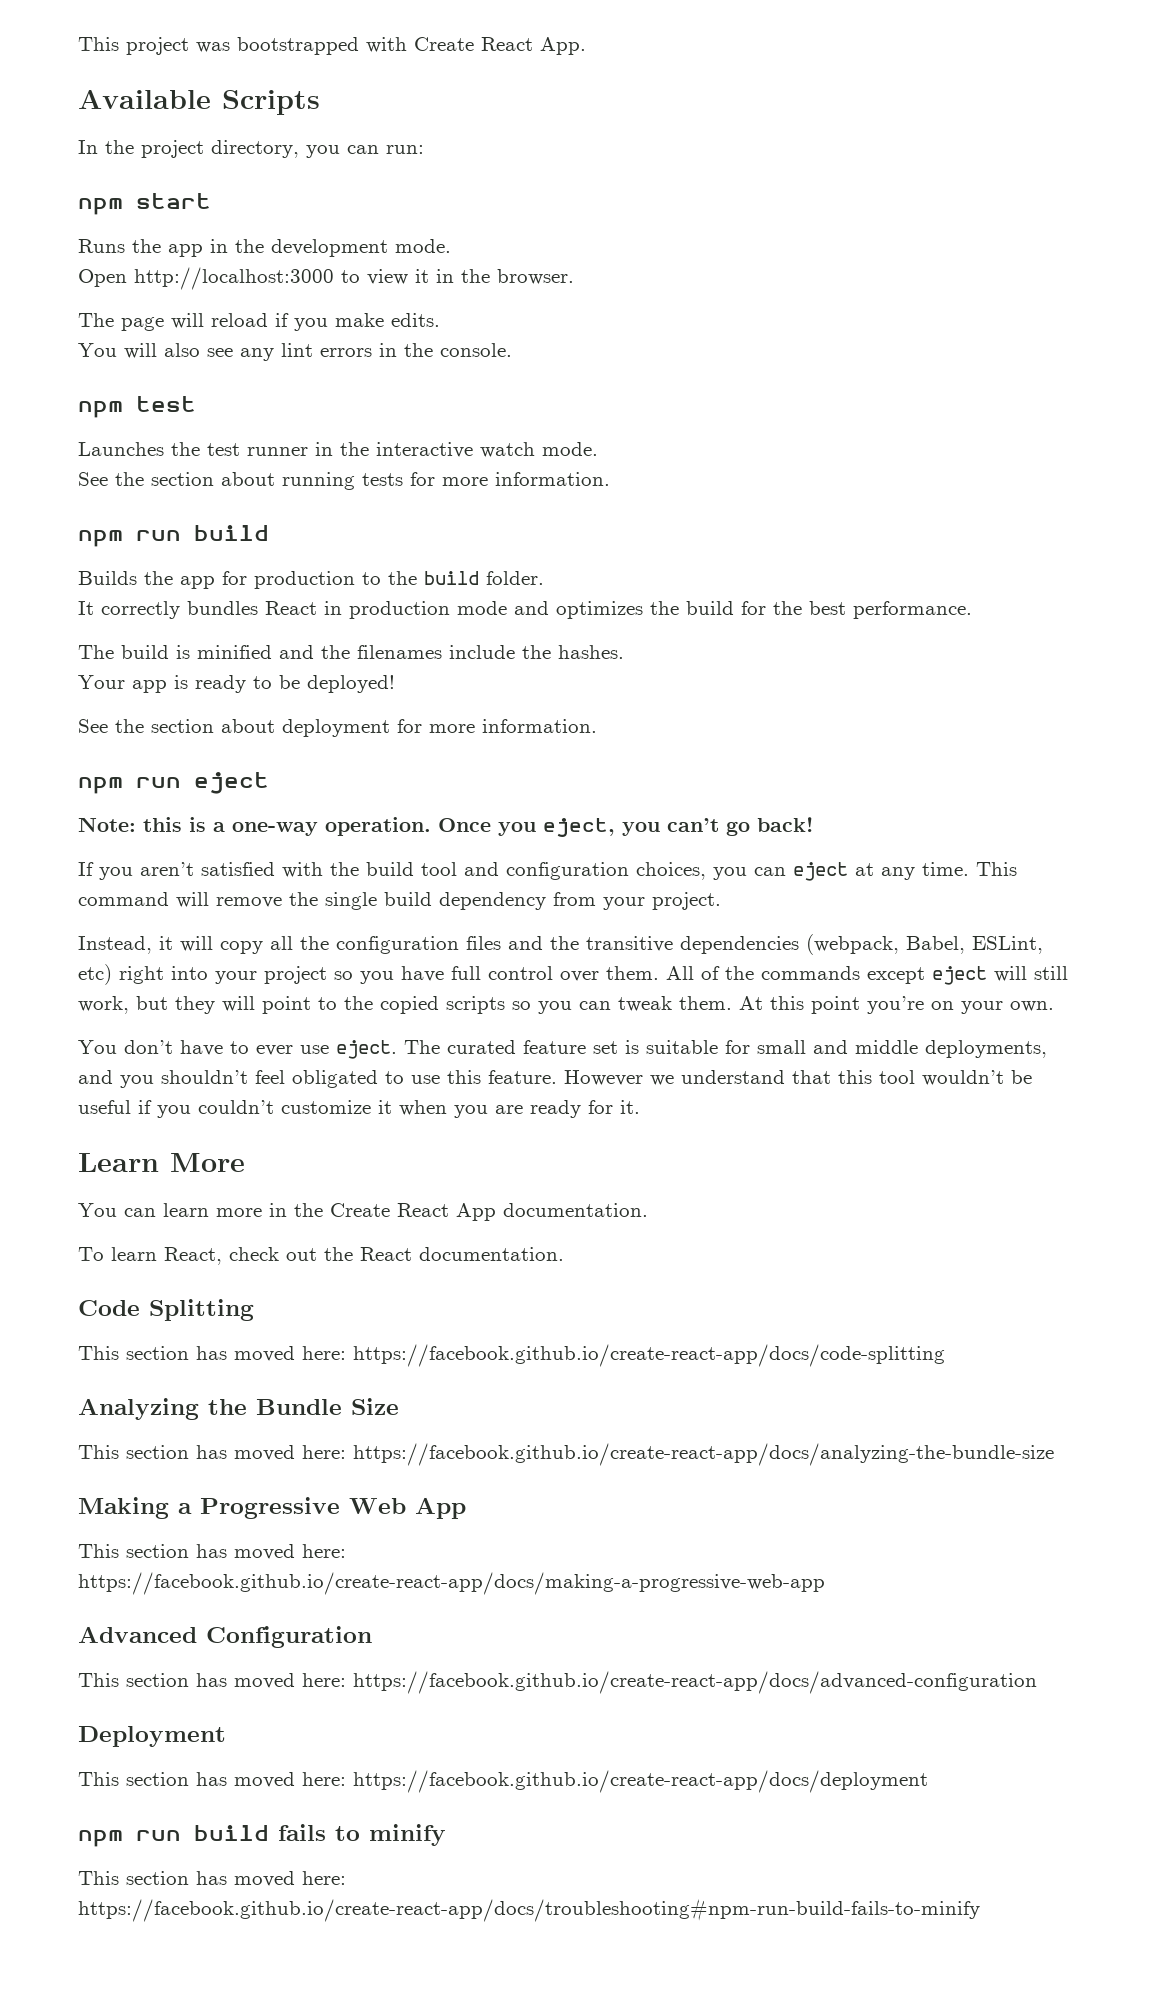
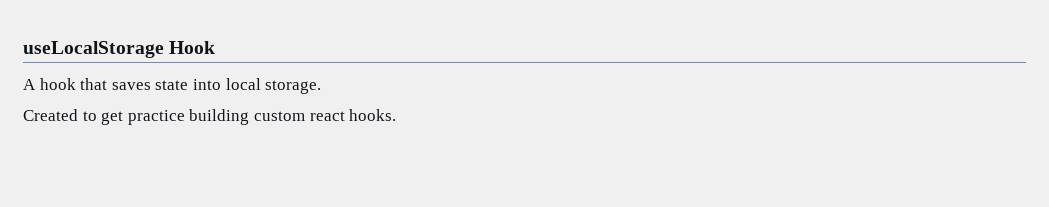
[78,37,586,55] [78,90,320,115] [78,140,424,158] [78,193,211,215] [78,239,451,257] [78,267,574,290] [78,313,440,331] [78,343,512,361] [78,396,196,418] [78,442,598,458] [78,472,610,490] [78,525,269,547] [78,571,544,589] [78,601,972,619] [78,645,624,659] [78,675,395,693] [78,719,597,737] [78,772,269,794] [78,817,813,837] [78,862,1017,881] [78,892,721,910] [78,934,1043,955] [78,964,1068,985] [78,996,1054,1014] [78,1040,1047,1059] [78,1070,1032,1088] [78,1100,640,1118] [78,1153,245,1172] [78,1203,648,1221] [78,1247,564,1265] [78,1299,254,1321] [78,1344,945,1367] [78,1398,399,1420] [78,1443,1054,1466] [78,1497,466,1519] [78,1544,346,1560] [78,1572,825,1595] [78,1626,372,1648] [78,1671,1037,1694] [78,1726,226,1747] [78,1770,928,1793] [78,1824,446,1847] [78,1871,346,1887] [78,1898,980,1922] This project was bootstrapped with Create React App. // Available Scripts // In the project directory, you can run: // npm start // Runs the app in the development mode. // Open http://localhost:3000 to view it in the browser. // The page will reload if you make edits. // You will also see any lint errors in the console. // npm test // Launches the test runner in the interactive watch mode. // See the section about running tests for more information. // npm run build // Builds the app for production to the build folder. // It correctly bundles React in production mode and optimizes the build for the best performance. // The build is minified and the filenames include the hashes. // Your app is ready to be deployed! // See the section about deployment for more information. // npm run eject // Note: this is a one-way operation. Once you eject, you can’t go back! // If you aren’t satisfied with the build tool and configuration choices, you can eject at any time. This command will remove the single build dependency from your project. // Instead, it will copy all the configuration files and the transitive dependencies (webpack, Babel, ESLint, etc) right into your project so you have full control over them. All of the commands except eject will still work, but they will point to the copied scripts so you can tweak them. At this point you’re on your own. // You don’t have to ever use eject. The curated feature set is suitable for small and middle deployments, and you shouldn’t feel obligated to use this feature. However we understand that this tool wouldn’t be useful if you couldn’t customize it when you are ready for it. // Learn More // You can learn more in the Create React App documentation. // To learn React, check out the React documentation. // Code Splitting // This section has moved here: https://facebook.github.io/create-react-app/docs/code-splitting // Analyzing the Bundle Size // This section has moved here: https://facebook.github.io/create-react-app/docs/analyzing-the-bundle-size // Making a Progressive Web App // This section has moved here: https://facebook.github.io/create-react-app/docs/making-a-progressive-web-app // Advanced Configuration // This section has moved here: https://facebook.github.io/create-react-app/docs/advanced-configuration // Deployment // This section has moved here: https://facebook.github.io/create-react-app/docs/deployment // npm run build fails to minify // This section has moved here: https://facebook.github.io/create-react-app/docs/troubleshooting#npm-run-build-fails-to-minify -> [23,41,216,58] [23,78,322,94] [23,109,397,125] useLocalStorage Hook // A hook that saves state into local storage. // Created to get practice building custom react hooks.

